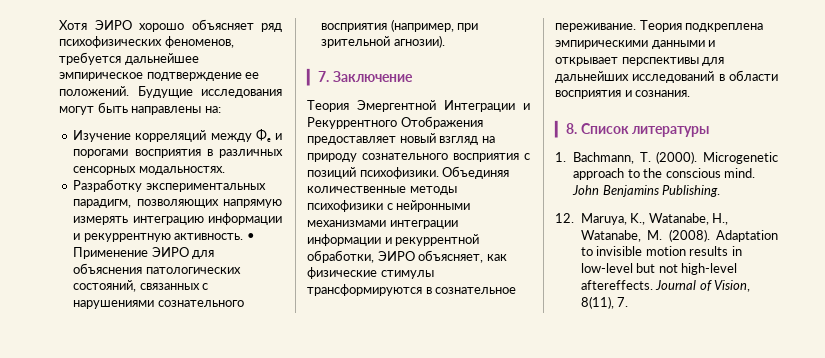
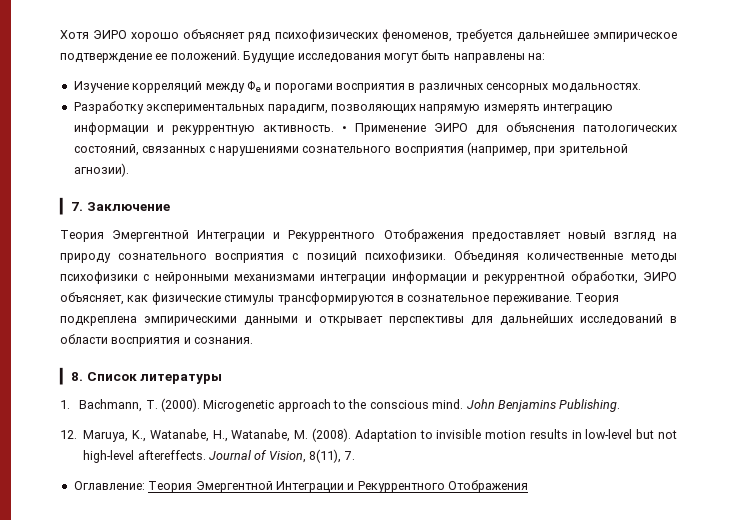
(629, 302) none -> [73,480,528,493] // Оглавление: Теория Эмергентной Интеграции и Рекуррентного Отображения

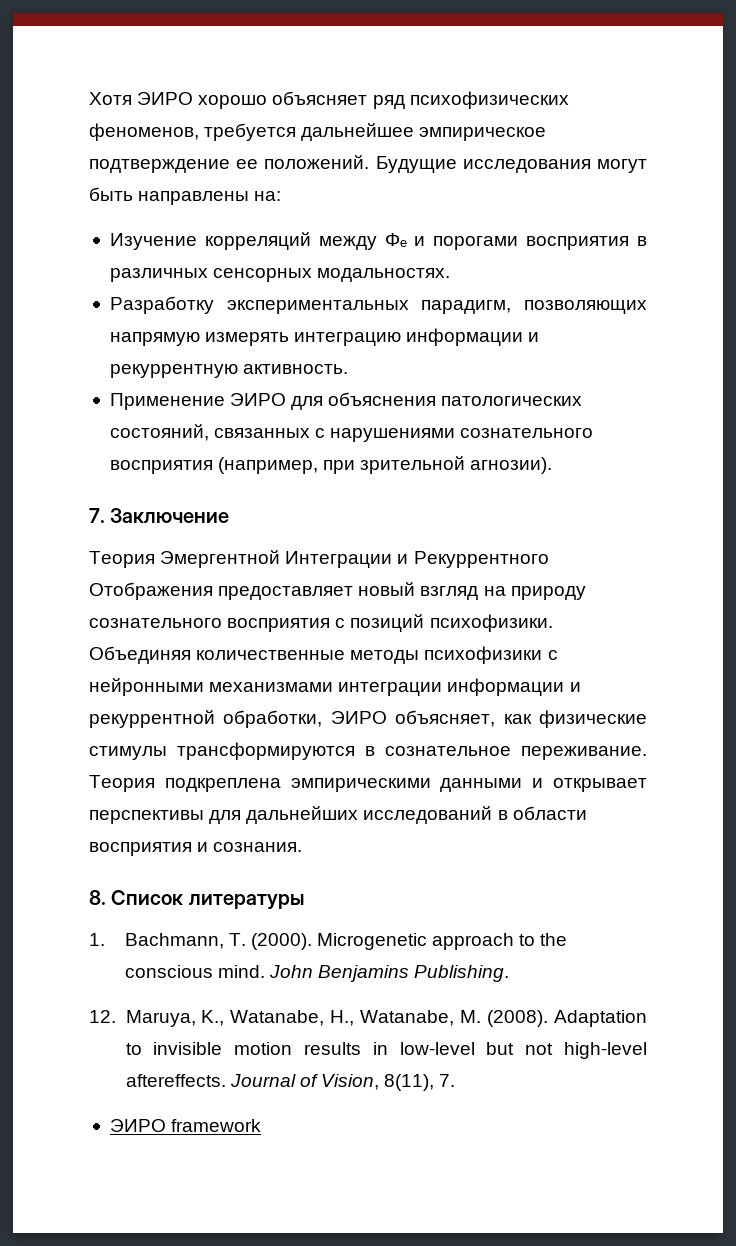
[341,126,347,132] • -> (349, 369) //
[59,197,83,215] ▎7. -> [89,508,105,523] 7.
[59,367,83,385] ▎8. -> [89,890,106,905] 8.
[73,480,528,493] Оглавление: Теория Эмергентной Интеграции и Рекуррентного Отображения -> [109,1119,262,1132] ЭИРО framework

